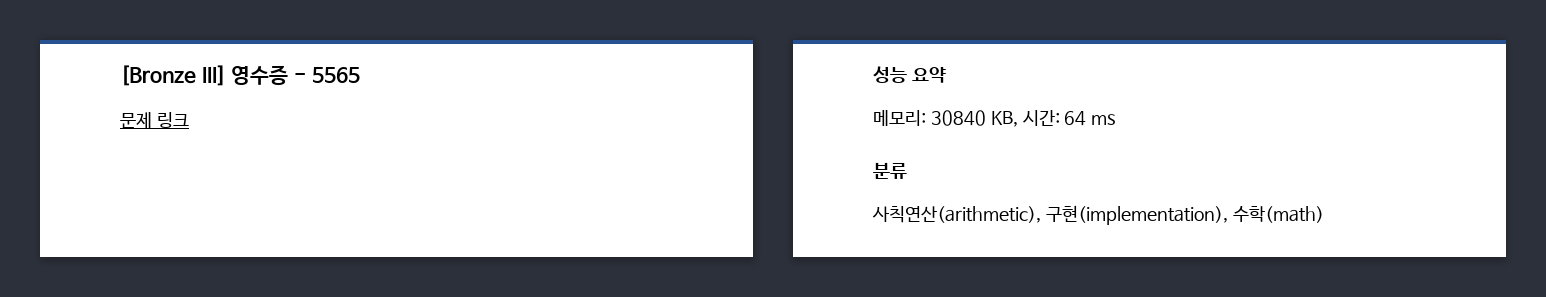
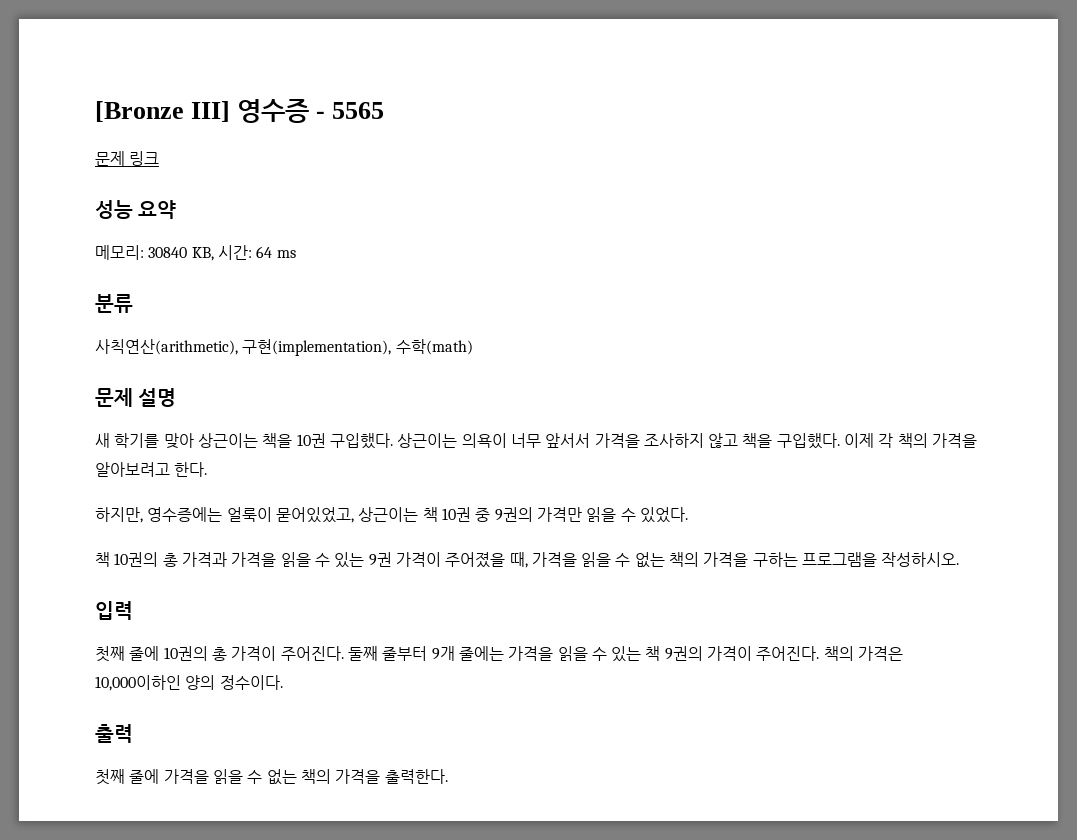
(1324, 214) none -> [95,388,177,407] [95,433,978,449] [95,462,208,477] [95,507,688,523] [95,552,960,568] [95,601,133,620] [95,646,904,662] [95,675,283,691] [95,724,133,743] [95,769,448,785] // 문제 설명 // 새 학기를 맞아 상근이는 책을 10권 구입했다. 상근이는 의욕이 너무 앞서서 가격을 조사하지 않고 책을 구입했다. 이제 각 책의 가격을 알아보려고 한다. // 하지만, 영수증에는 얼룩이 묻어있었고, 상근이는 책 10권 중 9권의 가격만 읽을 수 있었다. // 책 10권의 총 가격과 가격을 읽을 수 있는 9권 가격이 주어졌을 때, 가격을 읽을 수 없는 책의 가격을 구하는 프로그램을 작성하시오. // 입력 // 첫째 줄에 10권의 총 가격이 주어진다. 둘째 줄부터 9개 줄에는 가격을 읽을 수 있는 책 9권의 가격이 주어진다. 책의 가격은 10,000이하인 양의 정수이다. // 출력 // 첫째 줄에 가격을 읽을 수 없는 책의 가격을 출력한다.

